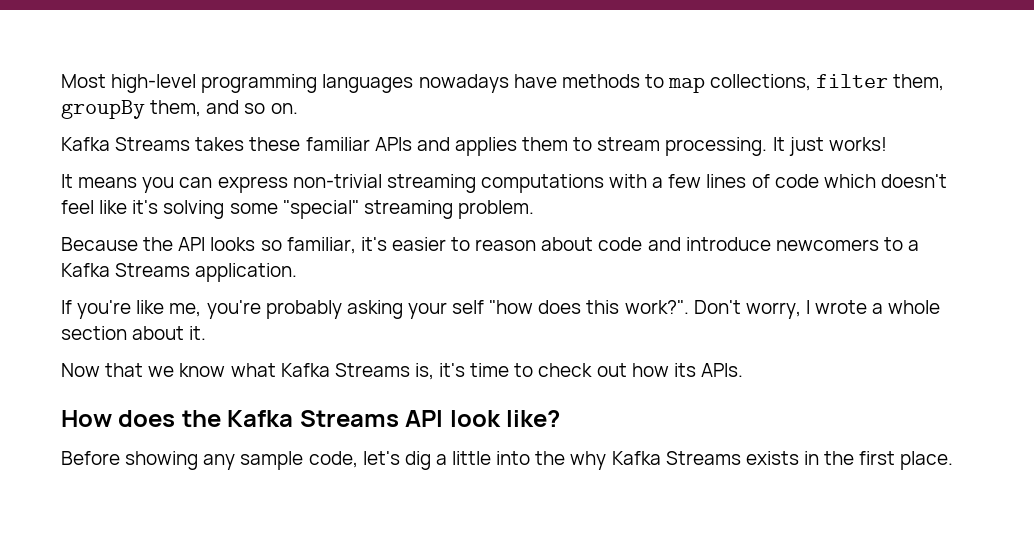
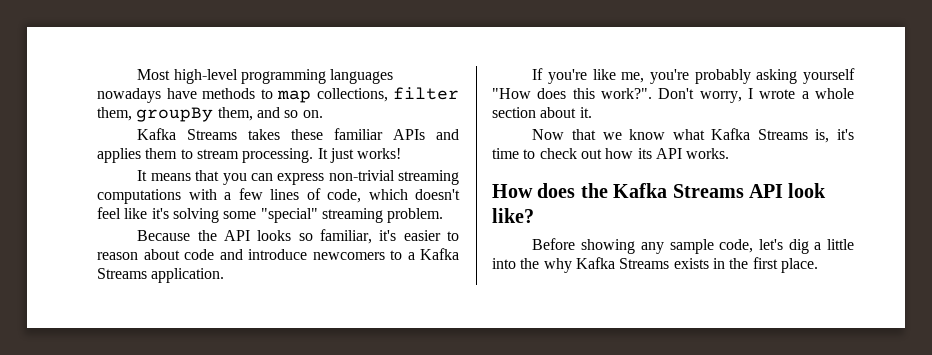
(138, 182) none -> [195,170,220,181] that
[774,174,819,188] code -> [327,189,361,203] code,
[407,300,534,319] your self "how -> [803,68,855,84] [492,88,531,99] yourself "How
[700,363,743,377] APIs. -> [655,148,730,159] API works.

